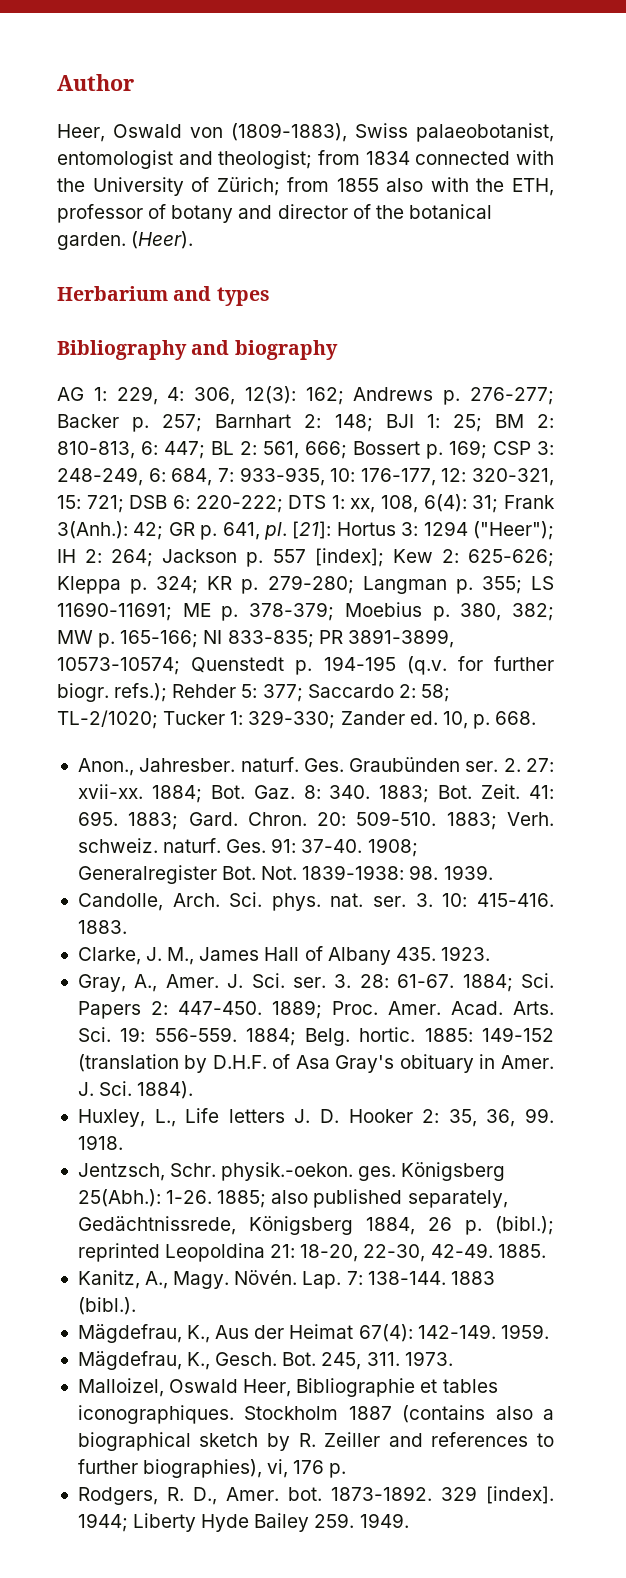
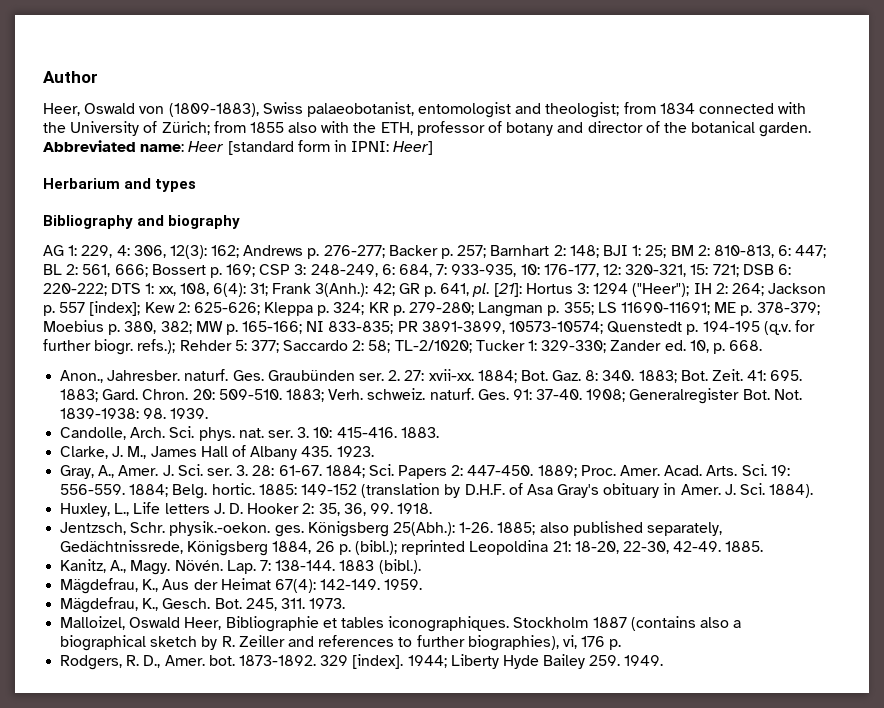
[131,231,194,249] (Heer). -> [43,140,434,155] Abbreviated name: Heer [standard form in IPNI: Heer]

